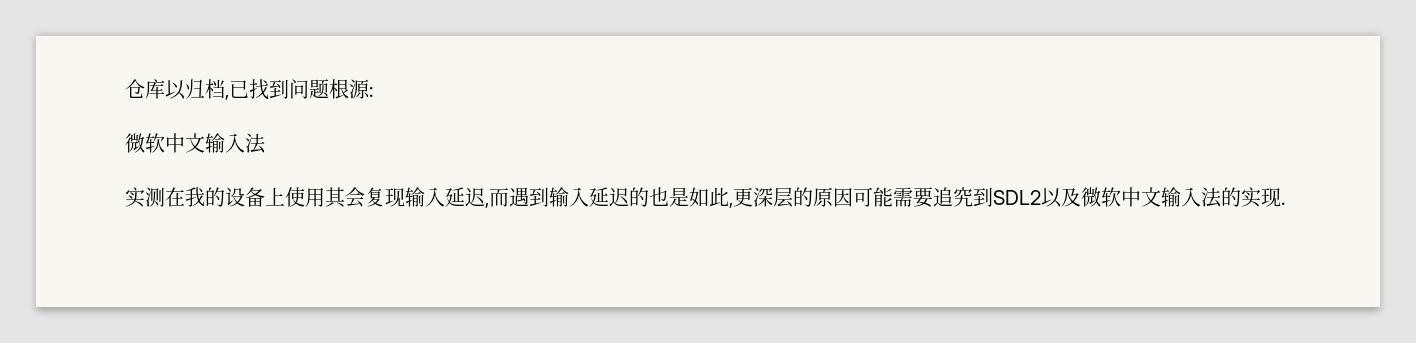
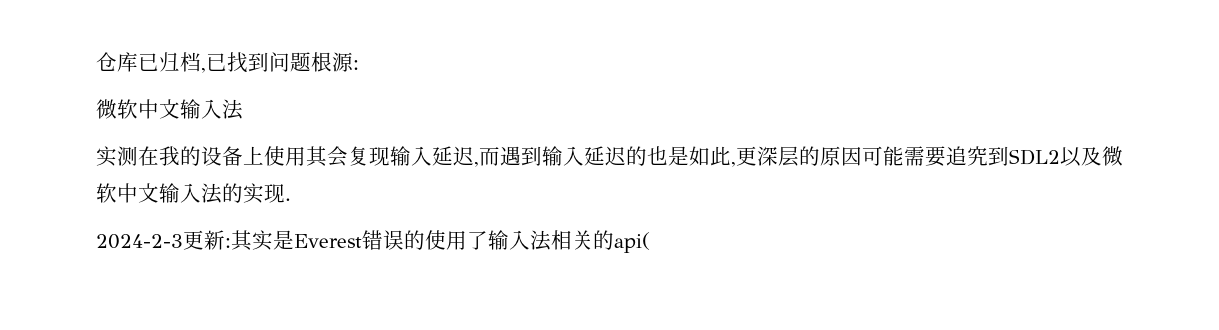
[165,80,186,100] 以 -> [138,53,159,71] 已
(1285, 203) none -> [96,230,650,253] // 2024-2-3更新:其实是Everest错误的使用了输入法相关的api(

